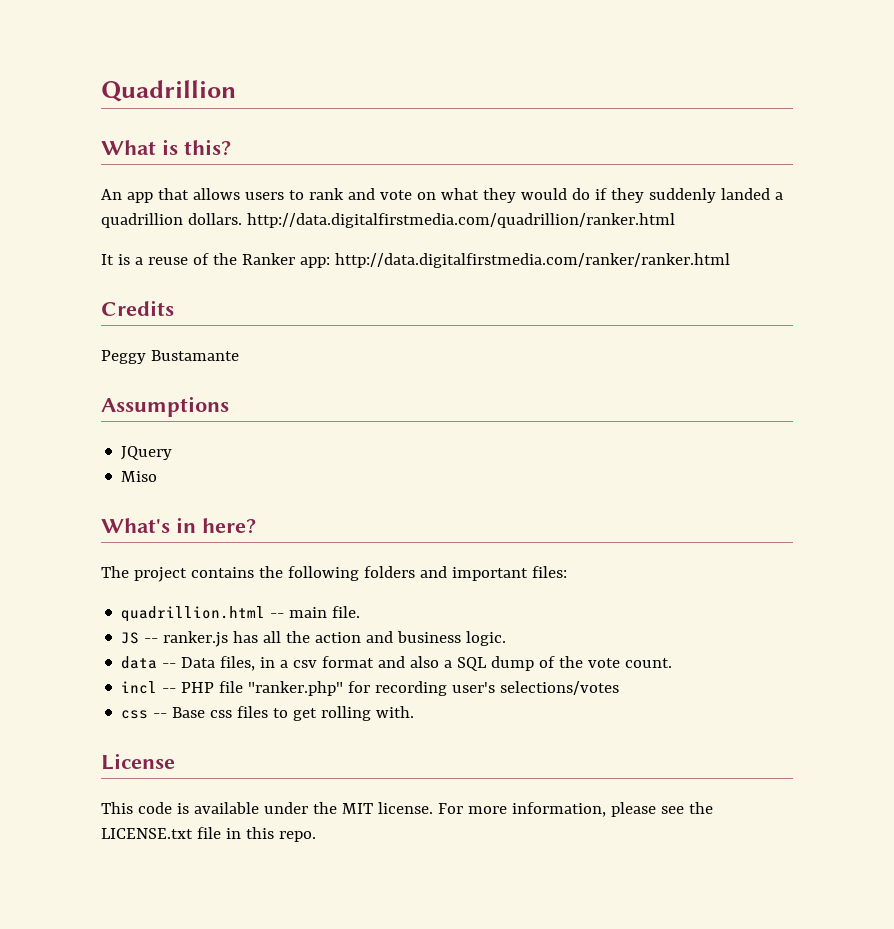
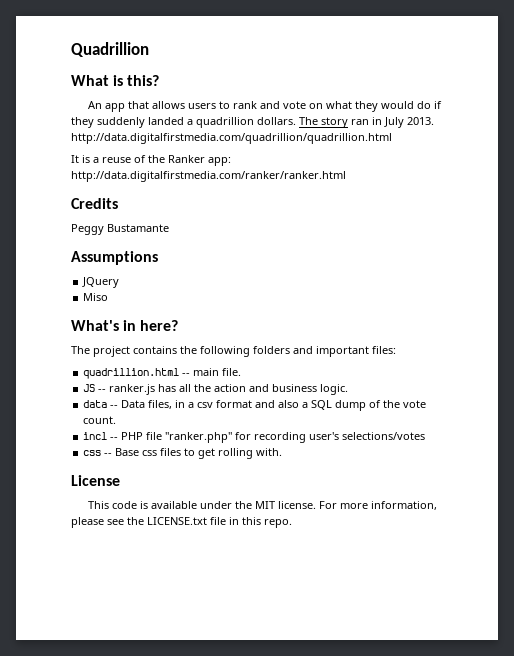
[246,213,675,228] http://data.digitalfirstmedia.com/quadrillion/ranker.html -> [299,117,434,128] [71,133,392,144] The story ran in July 2013. http://data.digitalfirstmedia.com/quadrillion/quadrillion.html

